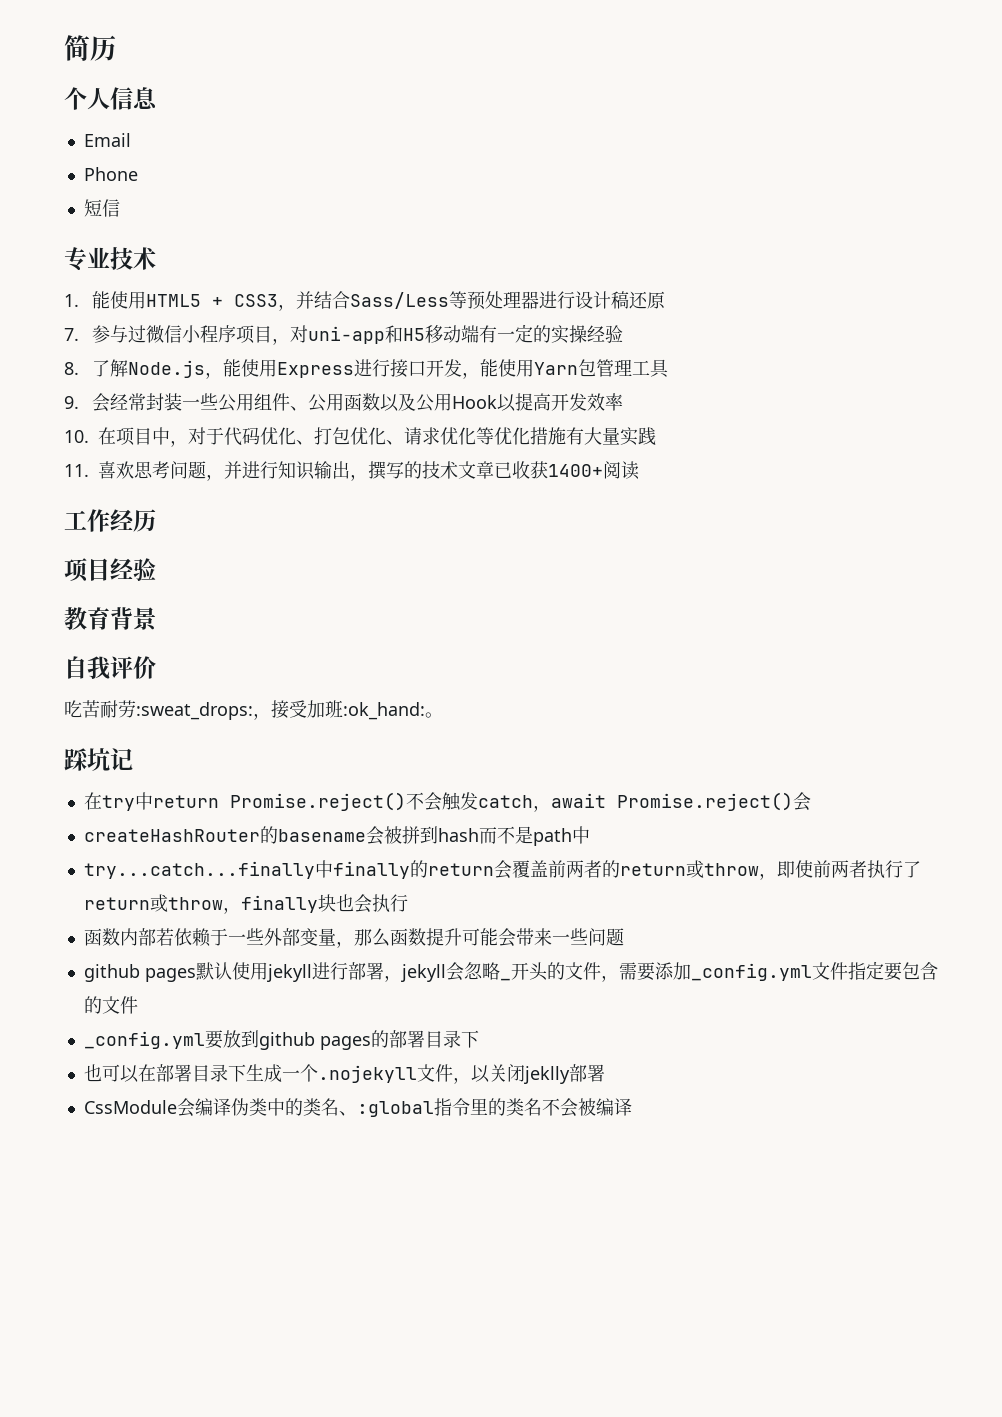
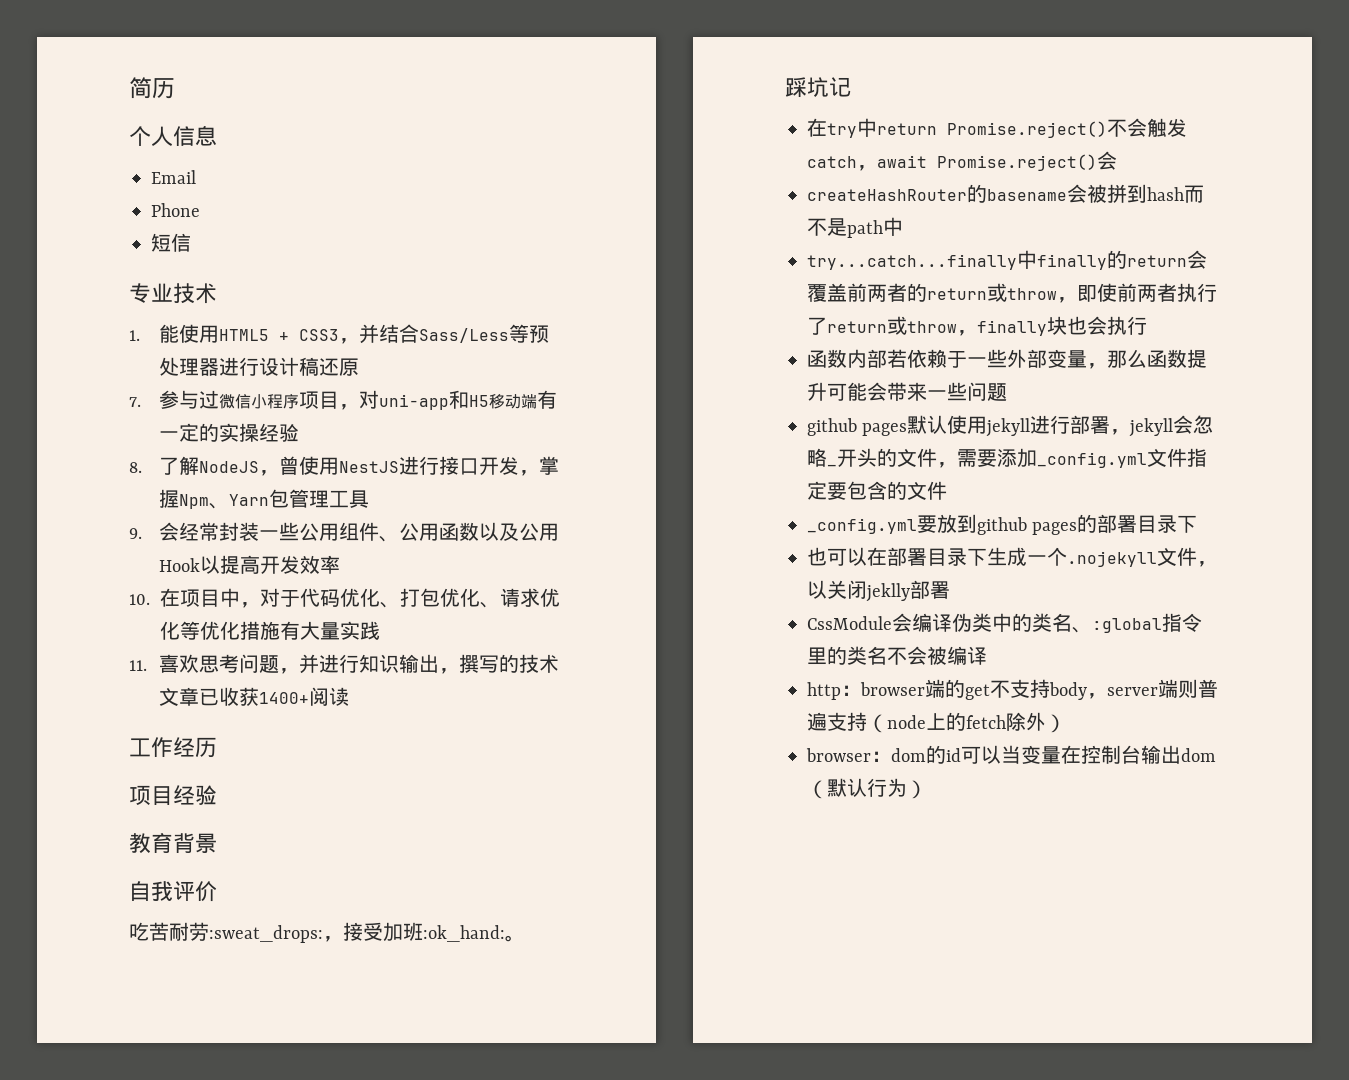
[128,359,355,379] Node.js，能使用Express -> [199,456,400,476] NodeJS，曾使用NestJS
[480,359,535,377] 能使用 -> [539,456,560,475] [159,489,230,509] 掌握Npm、
(632, 1107) none -> [807,679,1218,700] [807,712,1066,733] [806,745,1216,764] [807,778,927,799] // http：browser端的get不支持body，server端则普遍支持（node上的fetch除外） // browser：dom的id可以当变量在控制台输出dom（默认行为）

